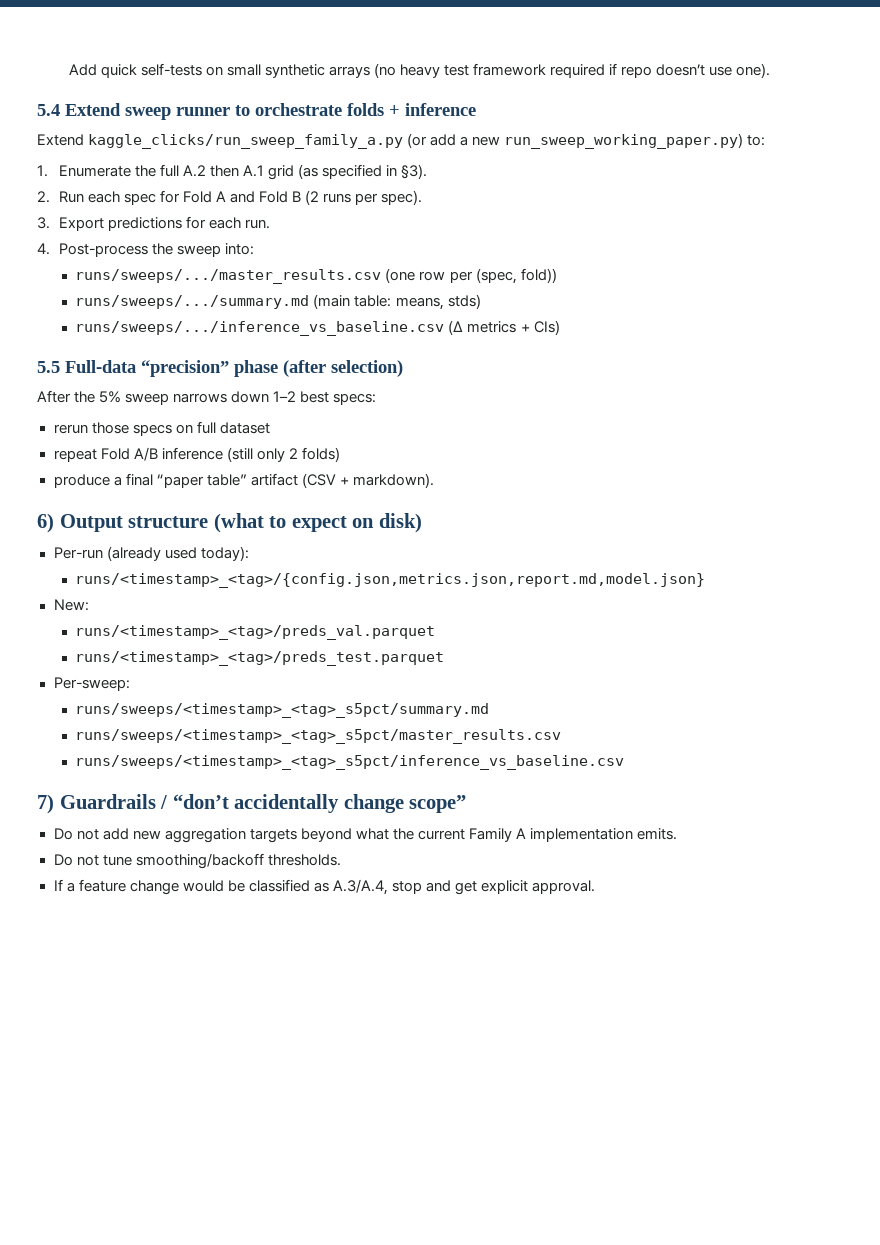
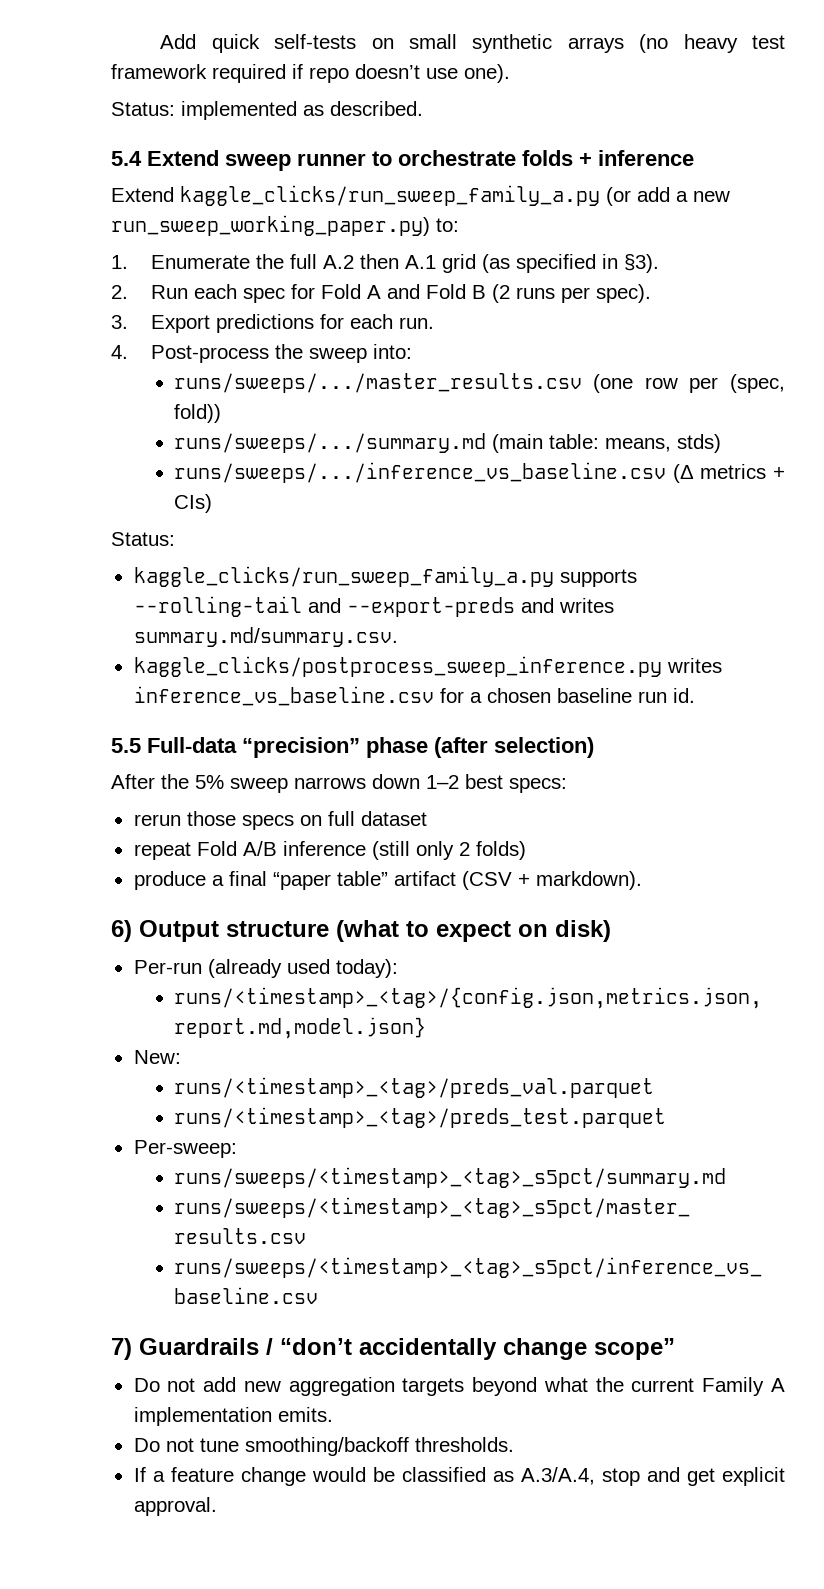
(771, 70) none -> [111,101,423,120] // Status: implemented as described.
(560, 327) none -> [111,532,175,546] [133,566,637,587] [133,596,614,617] [133,627,398,647] [133,656,722,677] [133,686,695,706] // Status: // kaggle_clicks/run_sweep_family_a.py supports --rolling-tail and --export-preds and writes summary.md/summary.csv. // kaggle_clicks/postprocess_sweep_inference.py writes inference_vs_baseline.csv for a chosen baseline run id.

